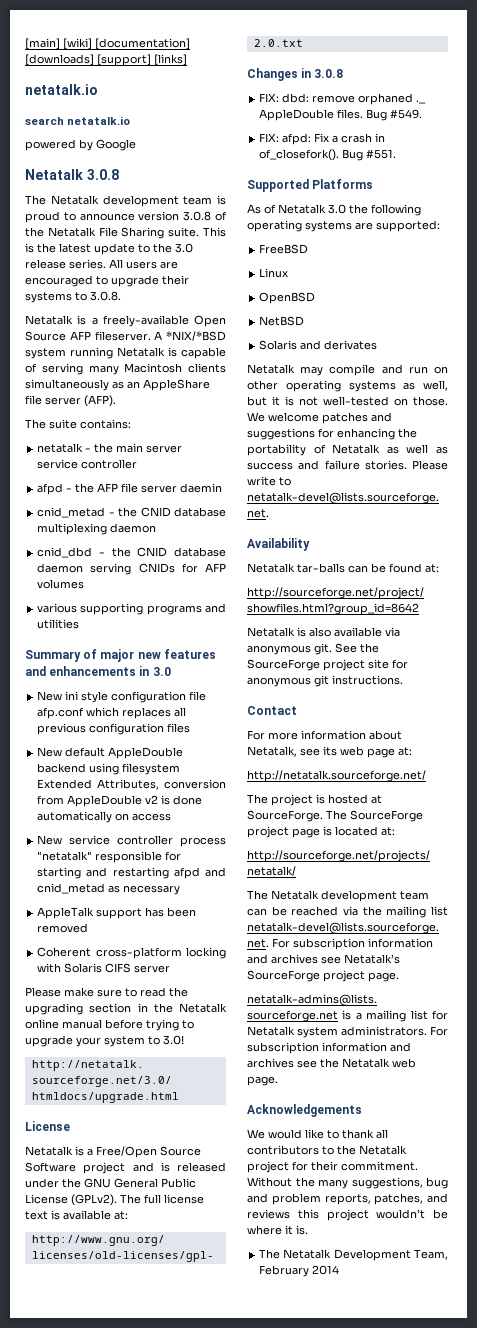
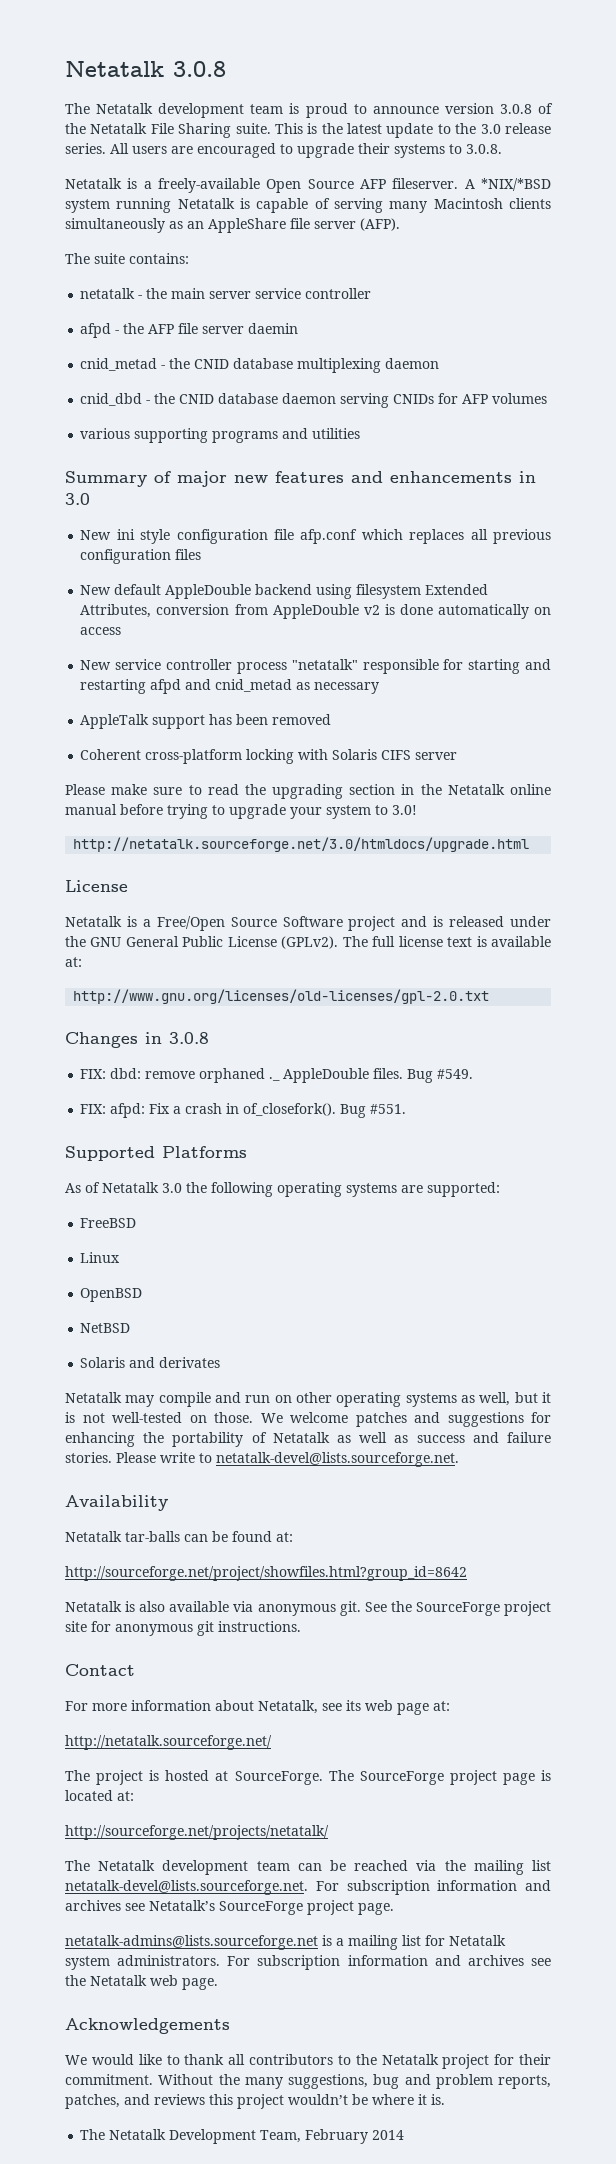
[25,38,190,50] [25,54,187,66] [25,84,98,95] [25,116,131,125] [25,139,136,151] [main] [wiki] [documentation] [downloads] [support] [links] // netatalk.io // search netatalk.io // powered by Google // -> (65, 69) none

